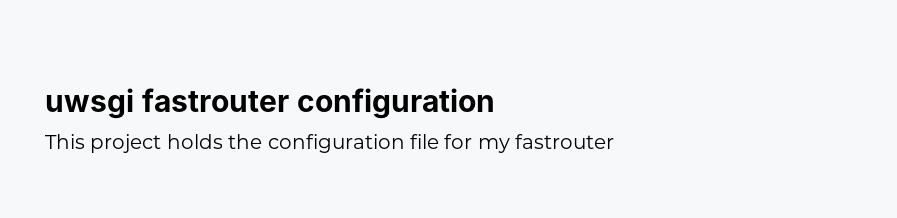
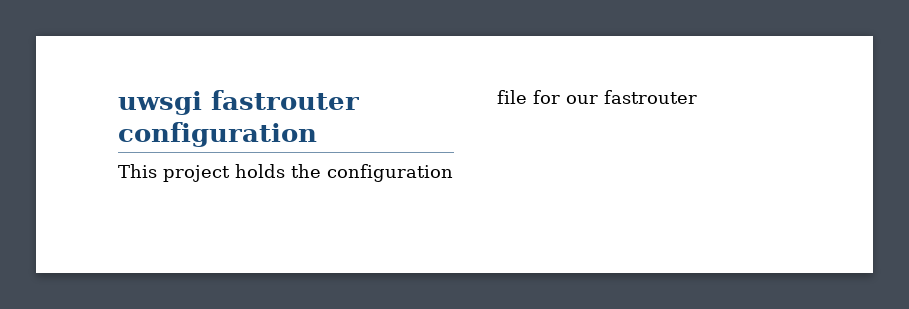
[477,138,510,153] my -> [566,95,598,104] our

